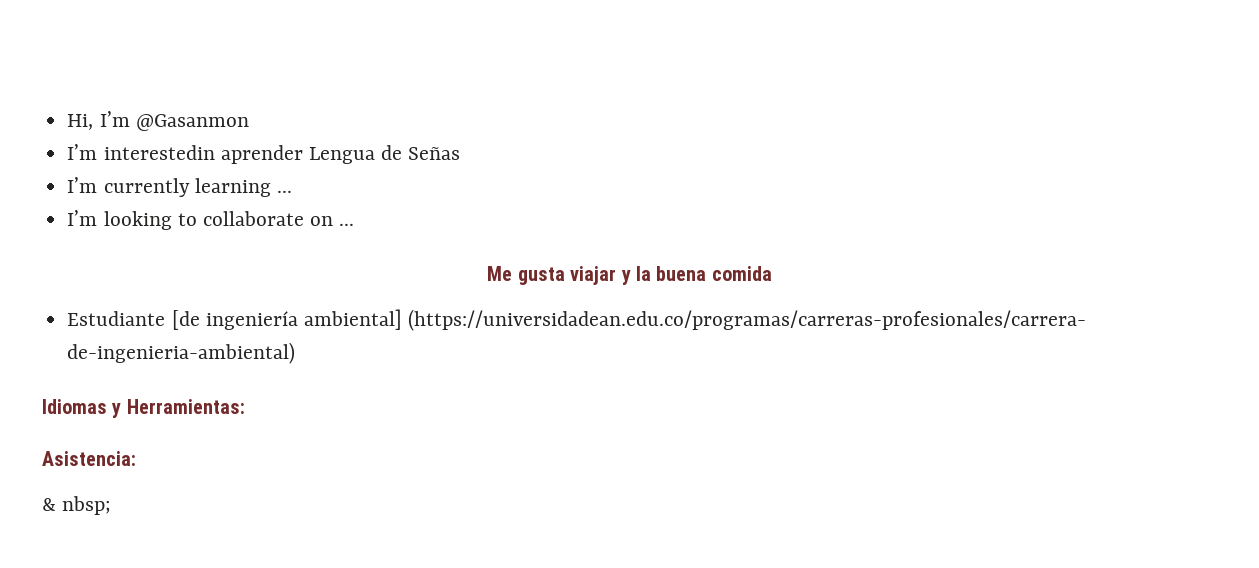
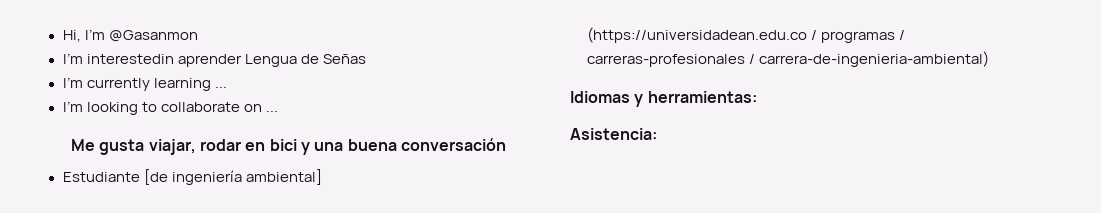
[570,266,772,285] [67,309,1087,331] [67,342,296,364] viajar y la buena comida // Estudiante [de ingeniería ambiental] (https://universidadean.edu.co/programas/carreras-profesionales/carrera- de-ingenieria-ambiental) -> [148,138,506,155] [62,169,322,185] [586,27,905,43] [586,51,989,67] viajar, rodar en bici y una buena conversación // Estudiante [de ingeniería ambiental] (https://universidadean.edu.co / programas / carreras-profesionales / carrera-de-ingenieria-ambiental)
[126,399,245,414] Herramientas: -> [647,91,757,103] herramientas:
[42,496,112,515] // & nbsp; -> (657, 134) none

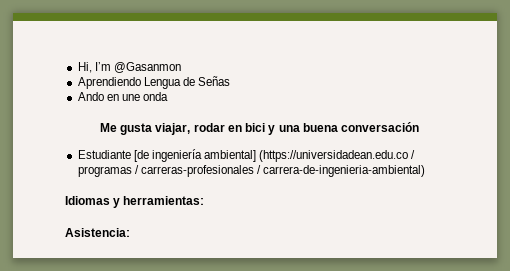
[62,53,242,67] I’m interestedin aprender -> [77,77,141,89] Aprendiendo
[62,77,227,91] [62,101,278,115] I’m currently learning ... // I’m looking to collaborate on ... -> [77,92,168,101] Ando en une onda

